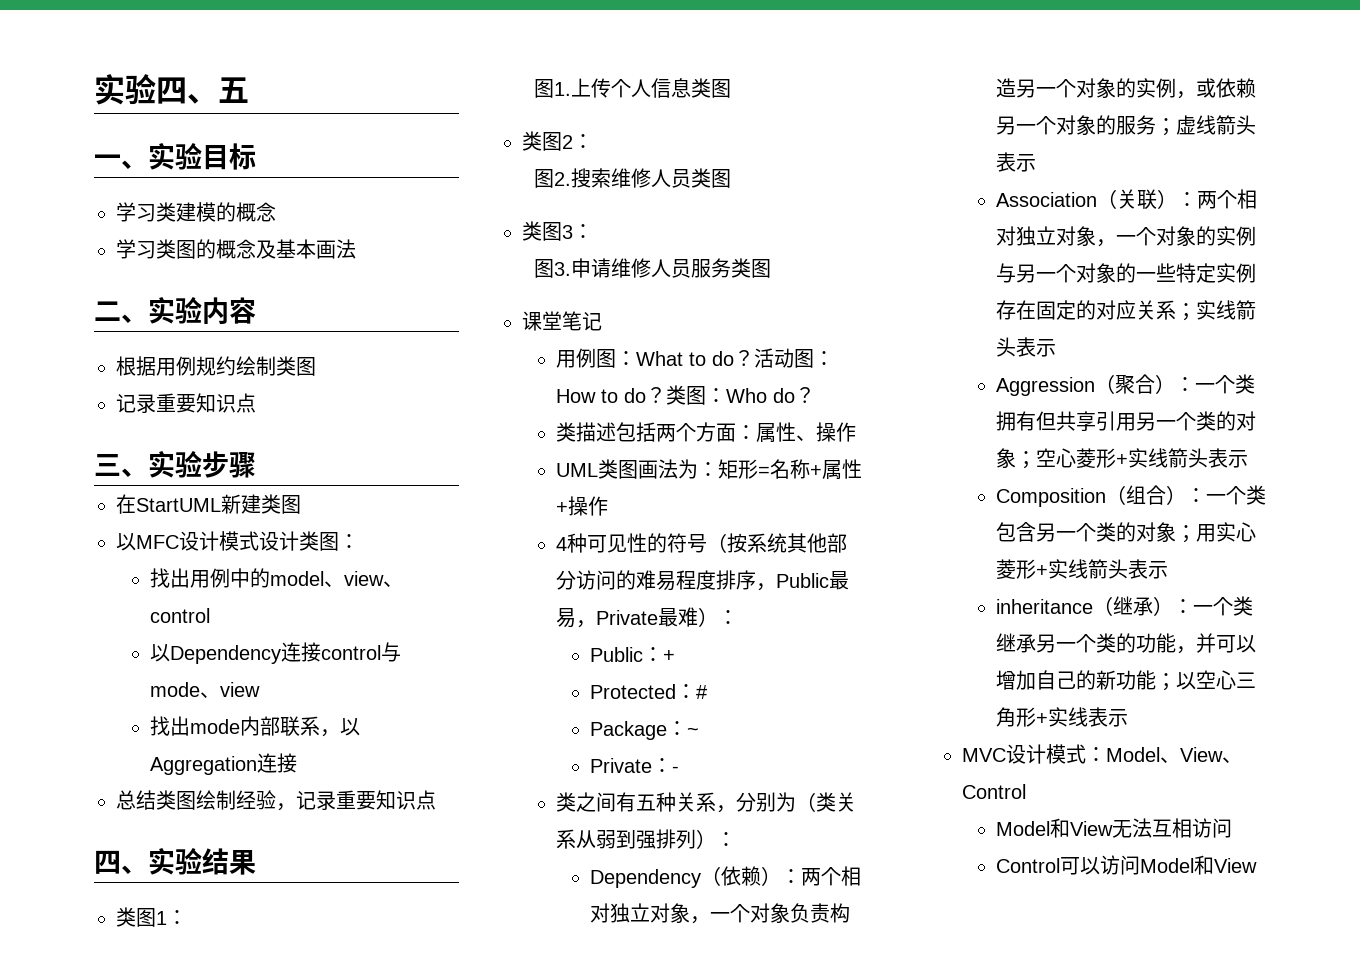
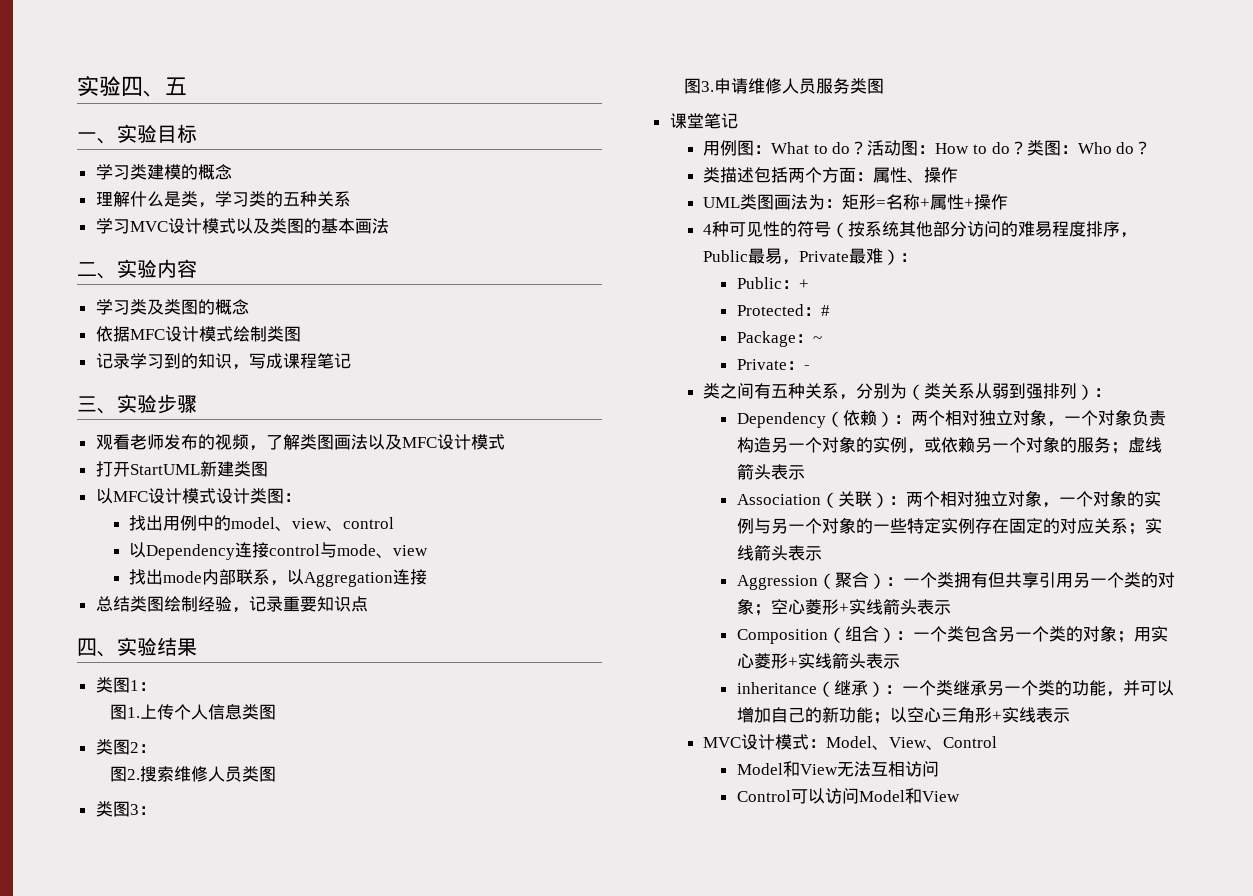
[116,239,276,259] 学习类图的概念及 -> [95,191,351,208] [95,218,321,234] 理解什么是类，学习类的五种关系 // 学习MVC设计模式以及类图的
[116,356,316,376] [116,393,256,413] [94,451,256,478] [116,494,136,514] 根据用例规约绘制类图 // 记录重要知识点 // 三、实验步骤 // 在 -> [95,299,249,315] [95,326,301,342] [95,353,351,370] [77,394,197,414] [95,434,505,451] [95,461,130,477] 学习类及类图的概念 // 依据MFC设计模式绘制类图 // 记录学习到的知识，写成课程笔记 // 三、实验步骤 // 观看老师发布的视频，了解类图画法以及MFC设计模式 // 打开

